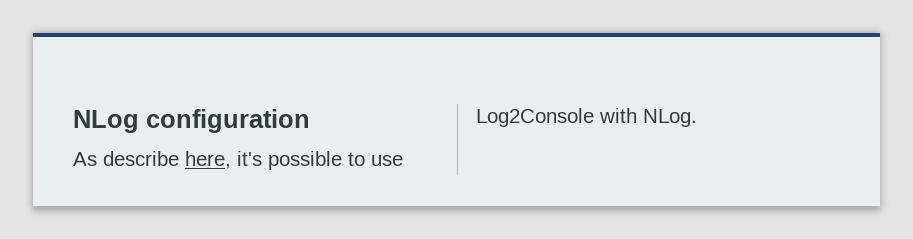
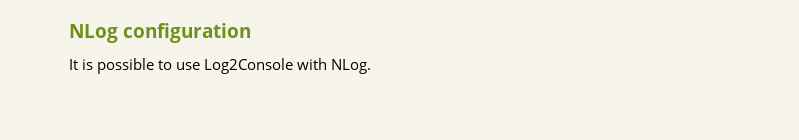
[73,151,262,169] As describe here, it's -> [69,59,94,70] It is

